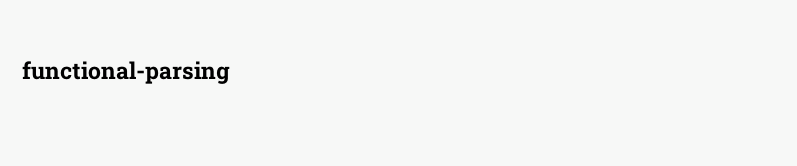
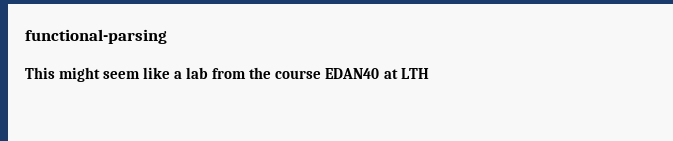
(230, 72) none -> [25,67,429,82] // This might seem like a lab from the course EDAN40 at LTH

